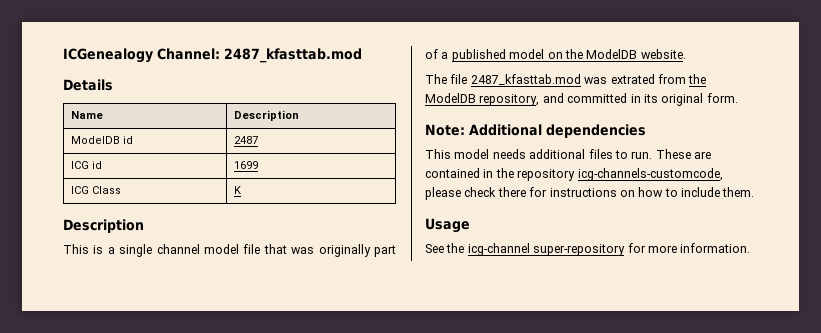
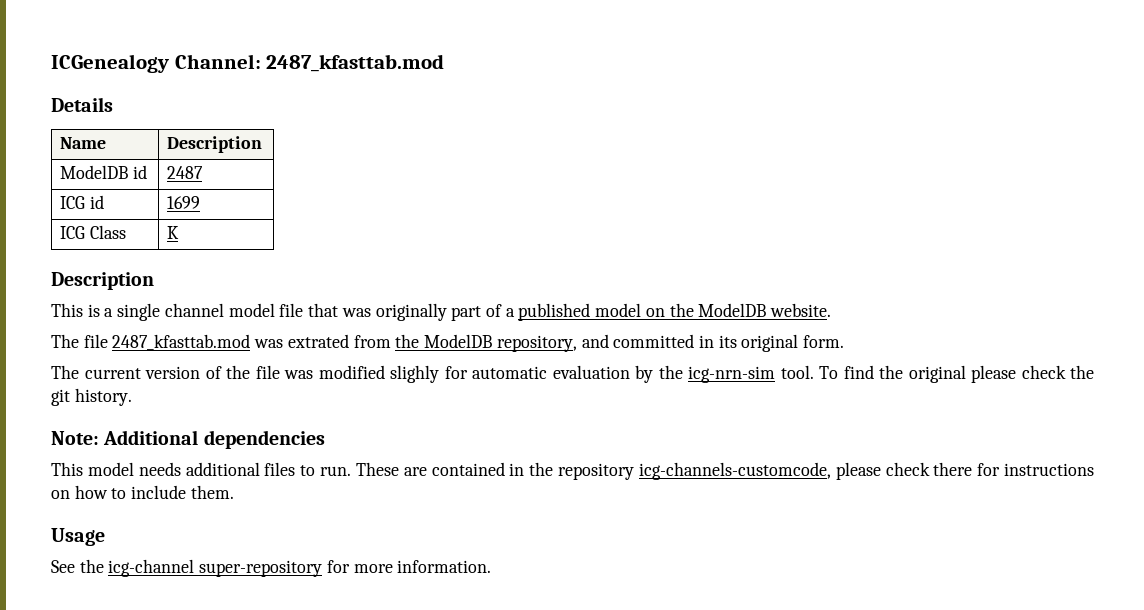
(738, 98) none -> [51,365,1094,383] [51,388,132,406] // The current version of the file was modified slighly for automatic evaluation by the icg-nrn-sim tool. To find the original please check the git history.

